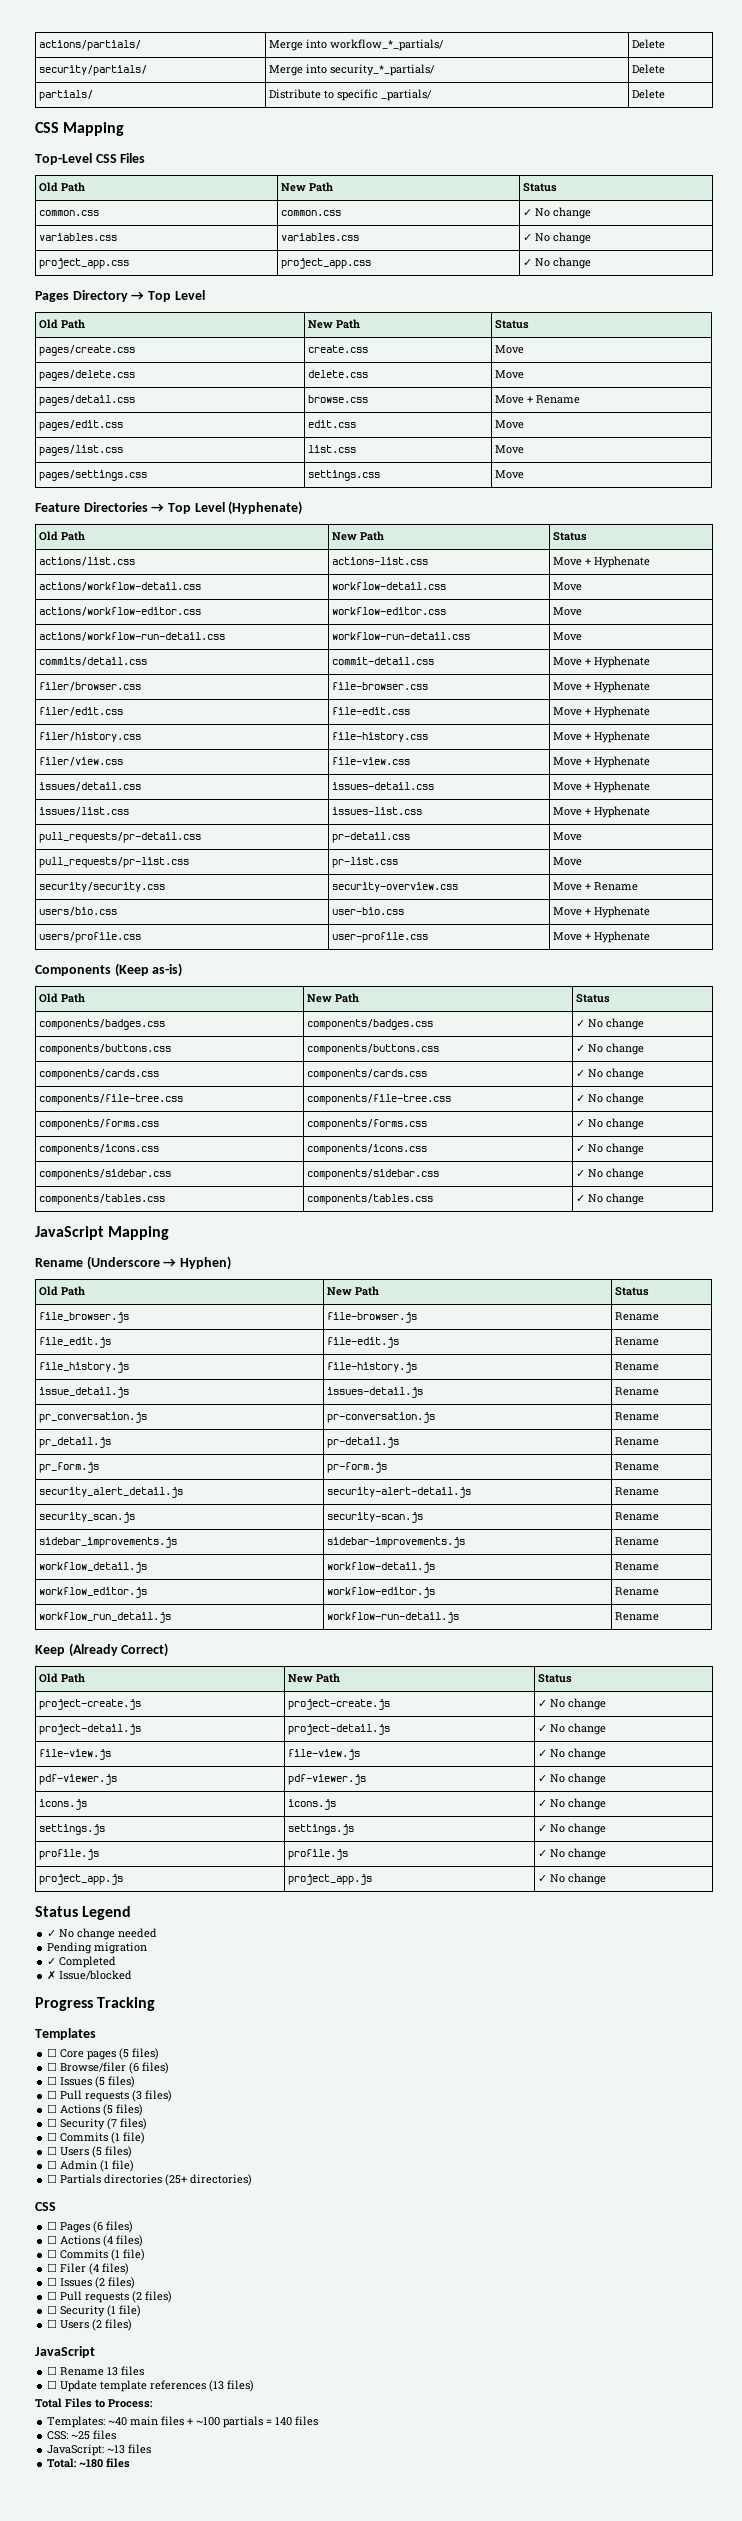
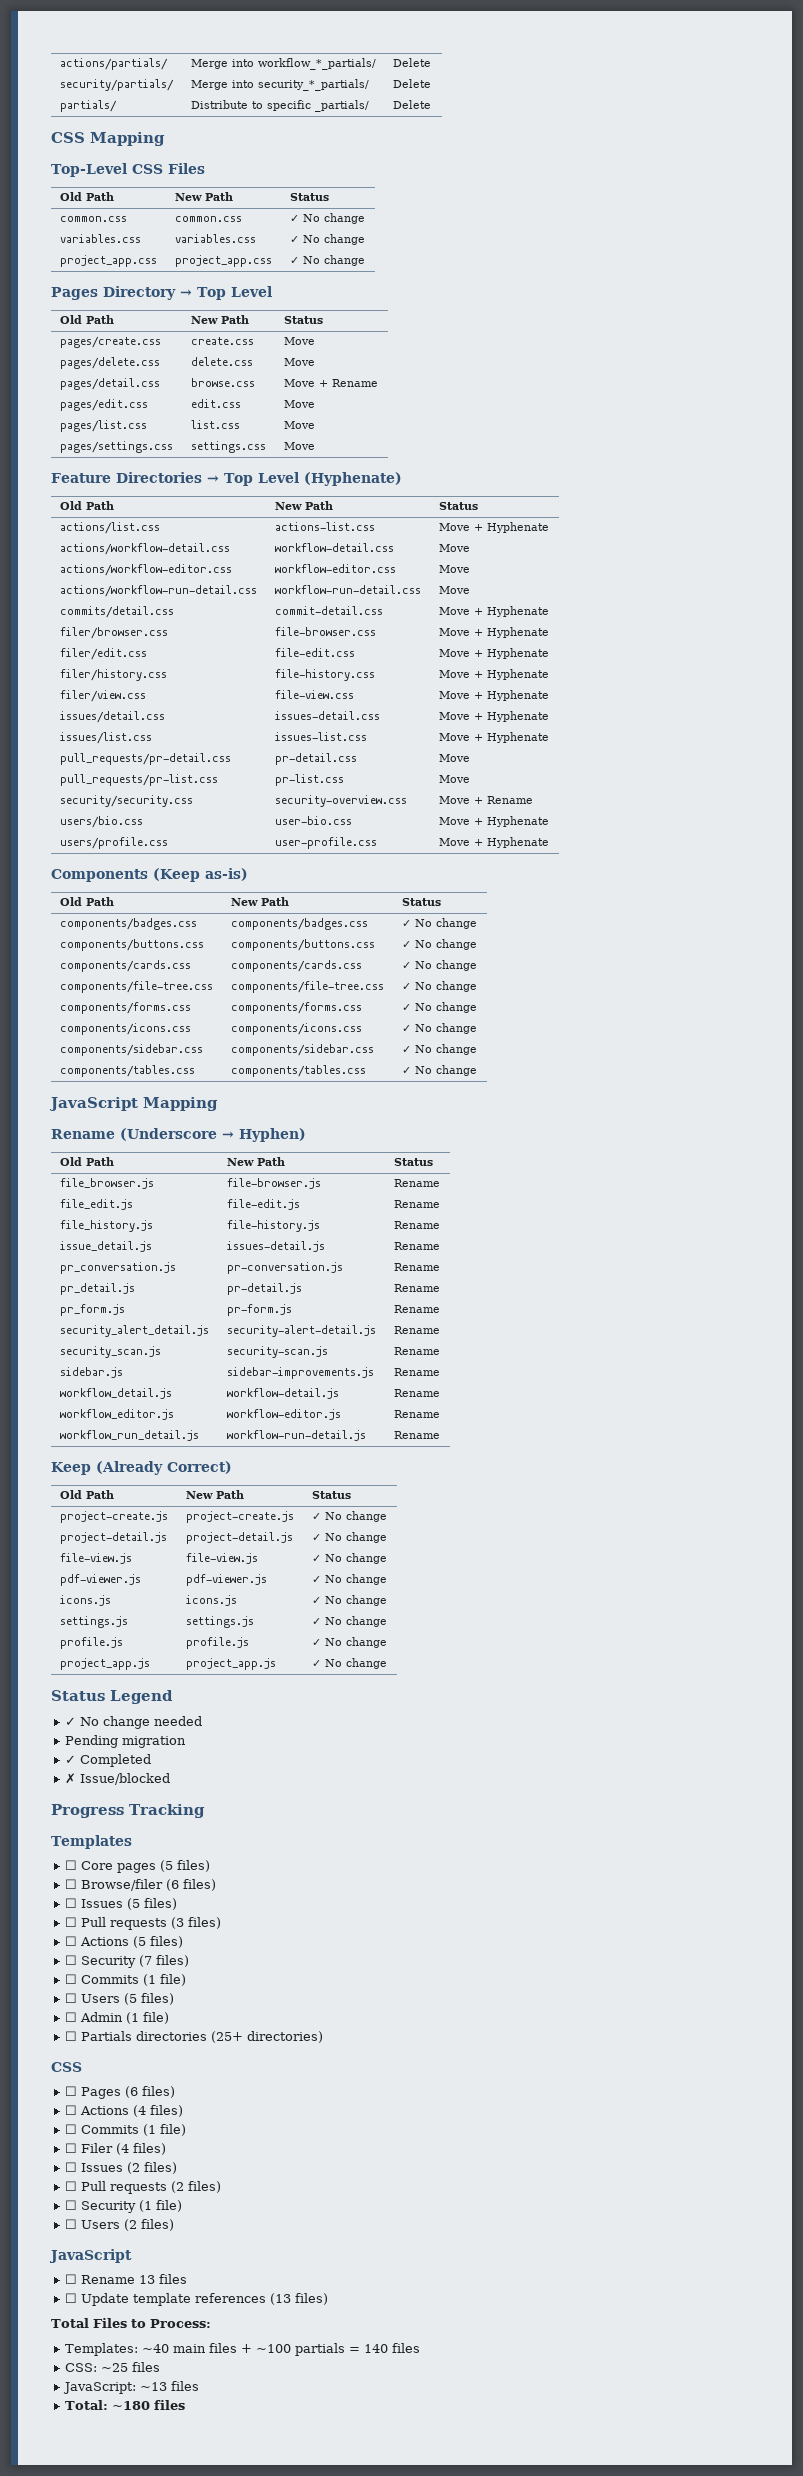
[39,1537,178,1548] sidebar_improvements.js -> [59,1367,123,1378] sidebar.js

